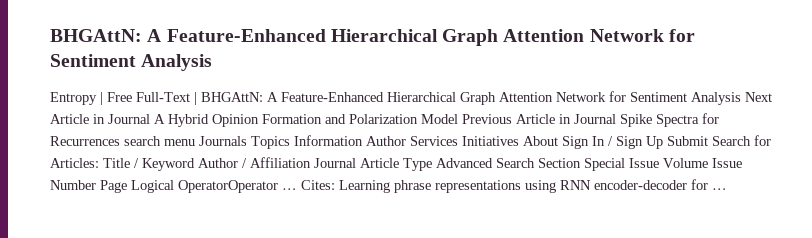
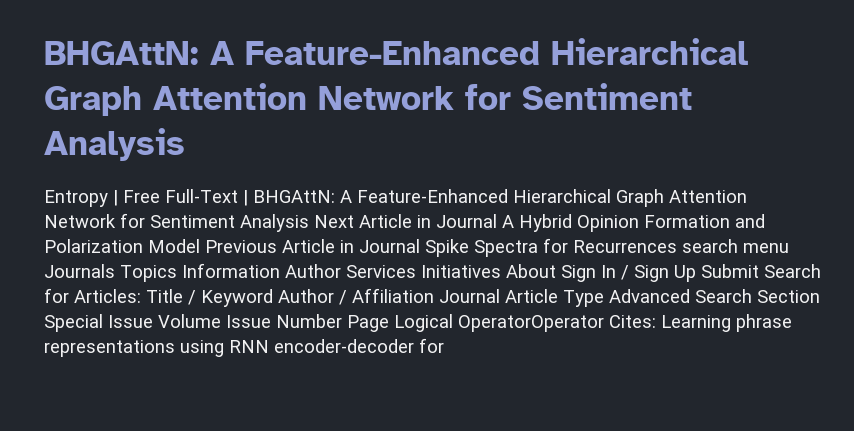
[282,188,297,190] … -> (604, 323) none
[712,188,727,190] … -> (444, 345) none

